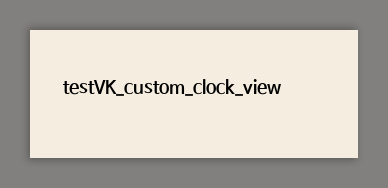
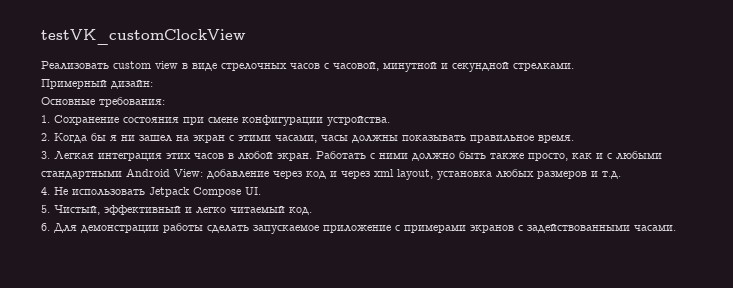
[63,79,281,96] testVK_custom_clock_view -> [41,29,246,45] [41,61,574,72] [41,79,153,89] [41,97,165,107] [41,115,390,126] [41,133,574,143] [41,151,662,161] [41,168,621,180] [41,187,261,197] [41,205,312,215] [41,223,676,234] testVK_customClockView // Реализовать custom view в виде стрелочных часов с часовой, минутной и секундной стрелками. // Примерный дизайн: // Основные требования: // 1. Сохранение состояния при смене конфигурации устройства. // 2. Когда бы я ни зашел на экран с этими часами, часы должны показывать правильное время. // 3. Легкая интеграция этих часов в любой экран. Работать с ними должно быть также просто, как и с любыми стандартными Android View: добавление через код и через xml layout, установка любых размеров и т.д. // 4. Не использовать Jetpack Compose UI. // 5. Чистый, эффективный и легко читаемый код. // 6. Для демонстрации работы сделать запускаемое приложение с примерами экранов с задействованными часами.

